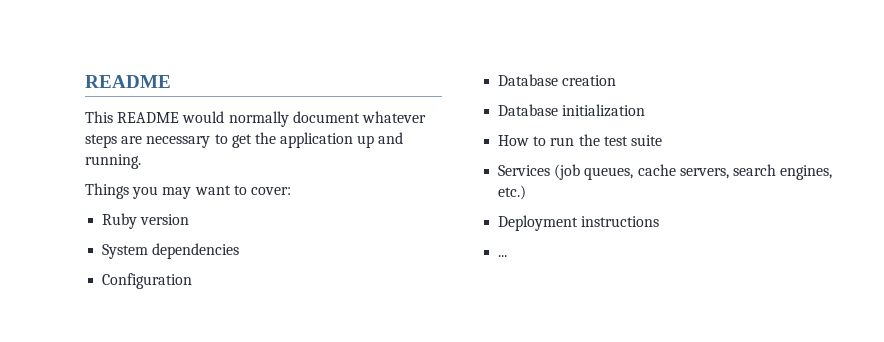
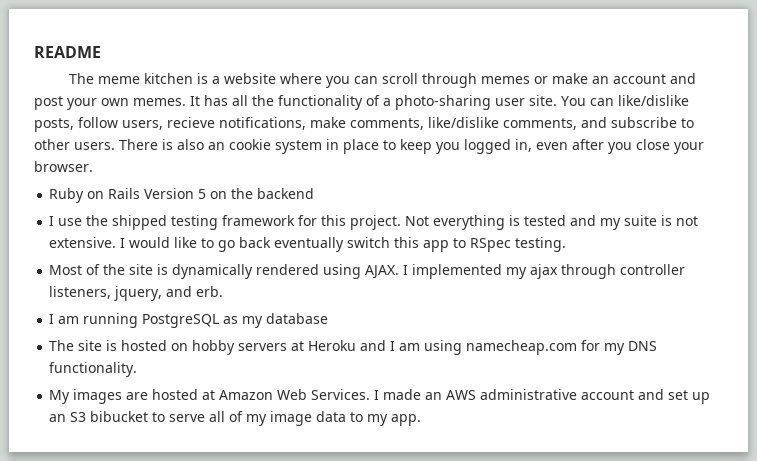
[85,111,426,127] [85,132,404,148] [85,154,141,169] [85,183,291,199] [102,213,190,229] [102,243,240,259] [102,273,193,289] [498,74,617,86] [498,104,646,117] [498,134,662,146] [498,164,833,180] [498,185,527,200] [498,215,660,231] [498,255,508,257] This README would normally document whatever steps are necessary to get the application up and running. // Things you may want to cover: // Ruby version // System dependencies // Configuration // Database creation // Database initialization // How to run the test suite // Services (job queues, cache servers, search engines, etc.) // Deployment instructions // ... -> [69,73,697,88] [34,95,689,110] [34,117,694,132] [34,139,704,154] [34,161,93,172] [49,188,315,203] [49,215,699,230] [49,237,567,252] [49,264,686,279] [49,286,224,301] [49,313,329,328] [49,340,658,355] [49,362,138,377] [49,389,711,404] [49,411,422,426] The meme kitchen is a website where you can scroll through memes or make an account and post your own memes. It has all the functionality of a photo-sharing user site. You can like/dislike posts, follow users, recieve notifications, make comments, like/dislike comments, and subscribe to other users. There is also an cookie system in place to keep you logged in, even after you close your browser. // Ruby on Rails Version 5 on the backend // I use the shipped testing framework for this project. Not everything is tested and my suite is not extensive. I would like to go back eventually switch this app to RSpec testing. // Most of the site is dynamically rendered using AJAX. I implemented my ajax through controller listeners, jquery, and erb. // I am running PostgreSQL as my database // The site is hosted on hobby servers at Heroku and I am using namecheap.com for my DNS functionality. // My images are hosted at Amazon Web Services. I made an AWS administrative account and set up an S3 bibucket to serve all of my image data to my app.

